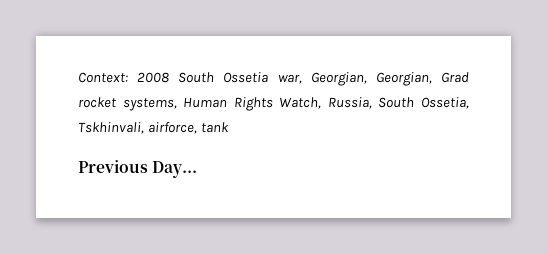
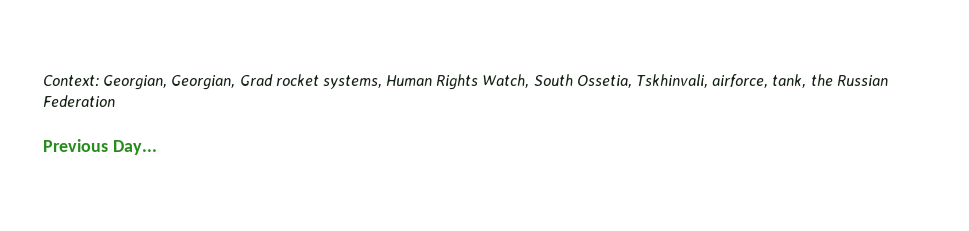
[137,72,302,84] 2008 South Ossetia war, -> (99, 81) none
[327,97,372,109] Russia, -> (530, 81) none
[200,122,229,133] tank -> [772,74,888,88] [43,95,115,107] tank, the Russian Federation

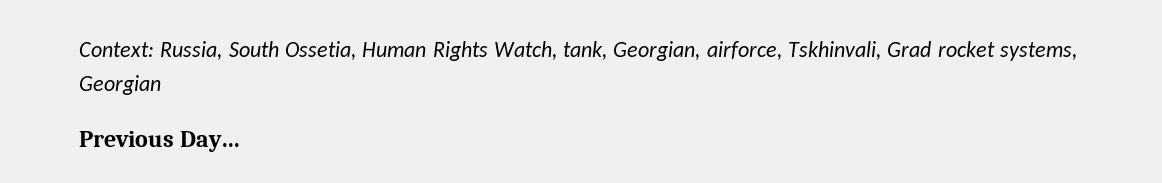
[103,74,888,90] [43,95,115,107] Georgian, Georgian, Grad rocket systems, Human Rights Watch, South Ossetia, Tskhinvali, airforce, tank, the Russian Federation -> [160,41,1077,61] [79,75,161,95] Russia, South Ossetia, Human Rights Watch, tank, Georgian, airforce, Tskhinvali, Grad rocket systems, Georgian

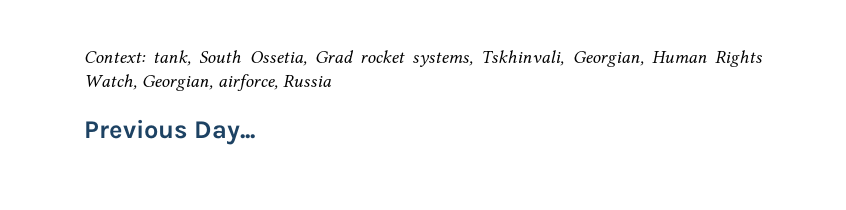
[160,41,223,60] Russia, -> [153,50,192,66] tank,
(356, 50) none -> [314,50,644,67] Grad rocket systems, Tskhinvali, Georgian,
[563,41,608,60] tank, -> (137, 82) none
[788,41,1077,61] [79,75,161,95] Tskhinvali, Grad rocket systems, Georgian -> [283,74,332,87] Russia

